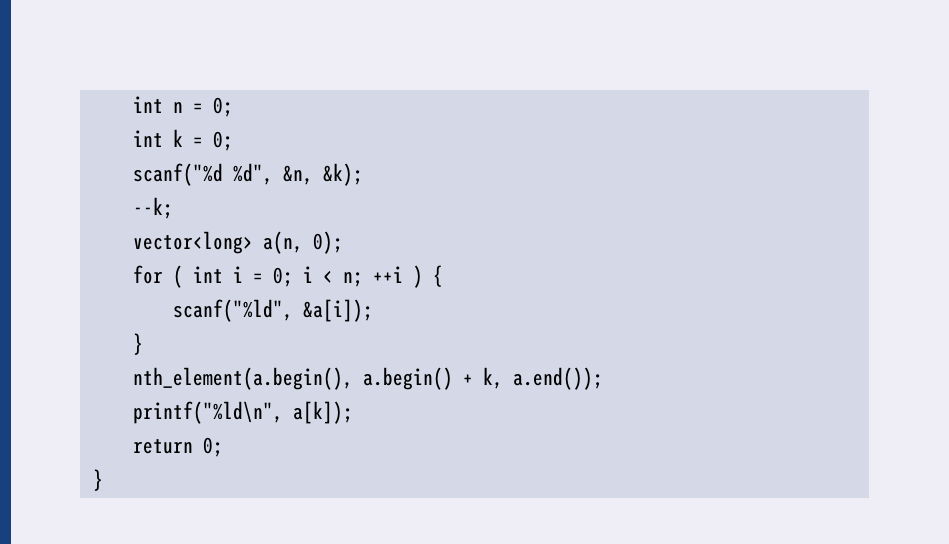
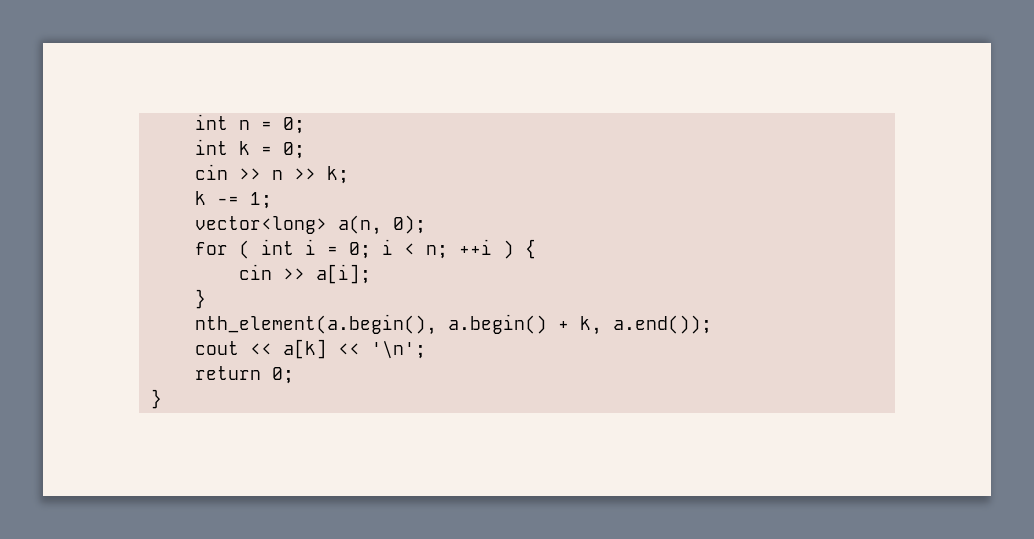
[132,163,363,186] [132,197,173,219] scanf("%d %d", &n, &k); // --k; -> [194,164,349,184] [194,191,272,209] cin >> n >> k; // k -= 1;
[172,299,373,322] scanf("%ld", &a[i]); -> [238,264,371,284] cin >> a[i];
[132,401,353,424] printf("%ld\n", a[k]); -> [194,339,426,359] cout << a[k] << '\n';

